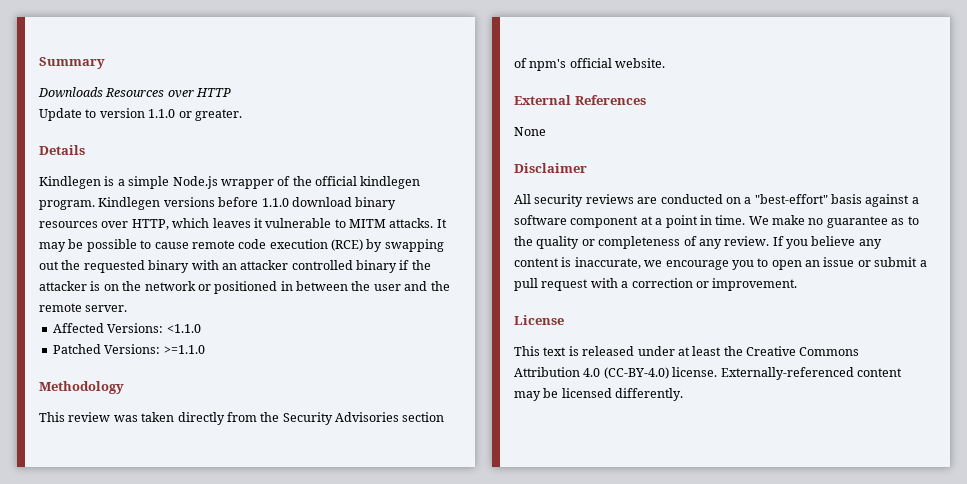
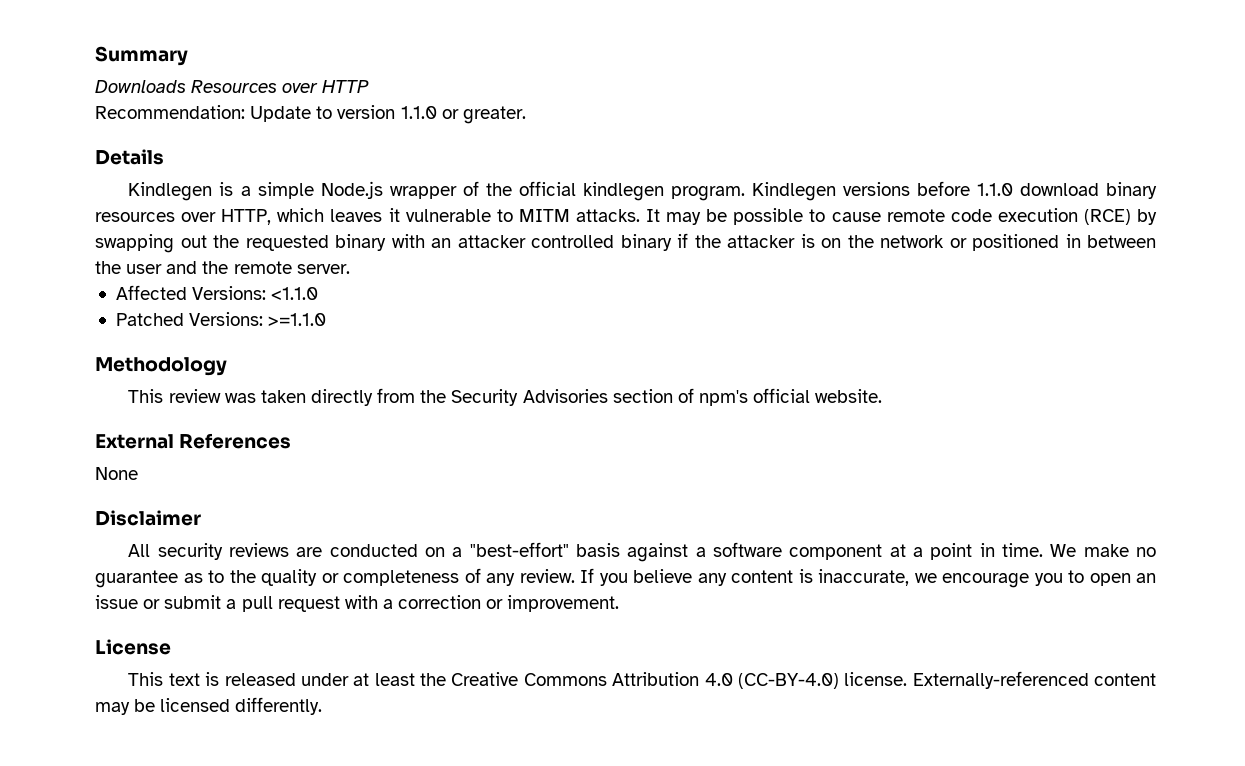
(232, 92) none -> [95,105,245,119] Recommendation:

